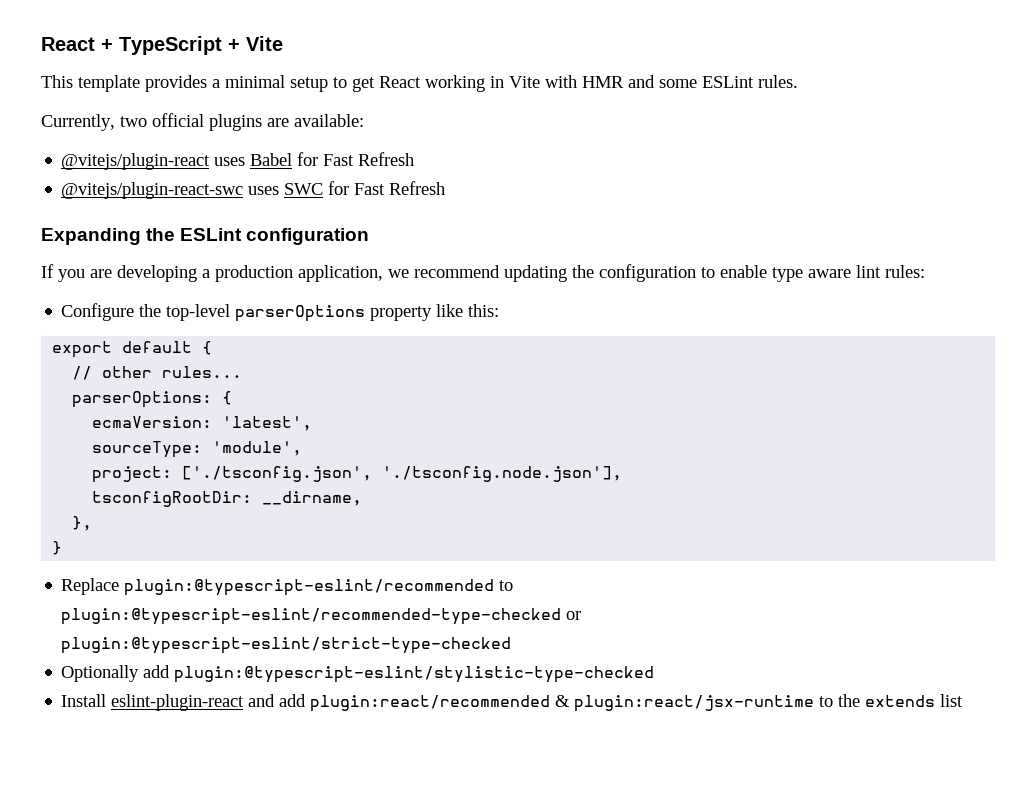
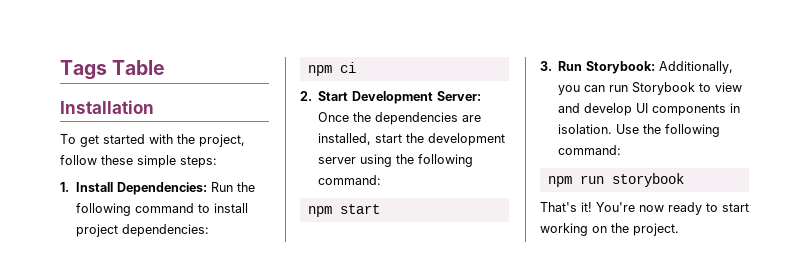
[41,36,283,55] [41,75,798,92] [41,113,364,131] [61,152,415,170] [61,181,446,199] [41,228,370,245] [41,264,925,282] [61,303,500,322] [52,341,213,358] [72,366,243,380] [72,391,233,408] [92,416,313,431] [92,441,303,458] [92,466,623,483] [92,491,363,507] [72,516,93,531] [52,541,63,555] [61,578,514,596] [61,608,582,625] [61,637,512,654] [61,665,655,683] [61,694,964,712] React + TypeScript + Vite // This template provides a minimal setup to get React working in Vite with HMR and some ESLint rules. // Currently, two official plugins are available: // @vitejs/plugin-react uses Babel for Fast Refresh // @vitejs/plugin-react-swc uses SWC for Fast Refresh // Expanding the ESLint configuration // If you are developing a production application, we recommend updating the configuration to enable type aware lint rules: // Configure the top-level parserOptions property like this: // export default { // // other rules... // parserOptions: { // ecmaVersion: 'latest', // sourceType: 'module', // project: ['./tsconfig.json', './tsconfig.node.json'], // tsconfigRootDir: __dirname, // }, // } // Replace plugin:@typescript-eslint/recommended to plugin:@typescript-eslint/recommended-type-checked or plugin:@typescript-eslint/strict-type-checked // Optionally add plugin:@typescript-eslint/stylistic-type-checked // Install eslint-plugin-react and add plugin:react/recommended & plugin:react/jsx-runtime to the extends list -> [60,60,166,80] [60,100,154,114] [60,134,245,147] [60,155,217,168] [60,182,256,195] [76,203,249,216] [76,224,210,237] [307,62,356,76] [300,91,482,104] [318,112,482,125] [318,133,506,146] [318,154,474,167] [318,175,382,185] [307,204,380,217] [540,61,734,74] [558,82,743,95] [558,103,741,116] [558,124,721,137] [558,145,622,155] [547,173,684,187] [540,202,749,215] [540,223,679,236] Tags Table // Installation // To get started with the project, follow these simple steps: // 1. Install Dependencies: Run the following command to install project dependencies: // npm ci // 2. Start Development Server: Once the dependencies are installed, start the development server using the following command: // npm start // 3. Run Storybook: Additionally, you can run Storybook to view and develop UI components in isolation. Use the following command: // npm run storybook // That's it! You're now ready to start working on the project.

